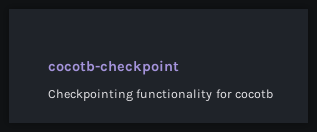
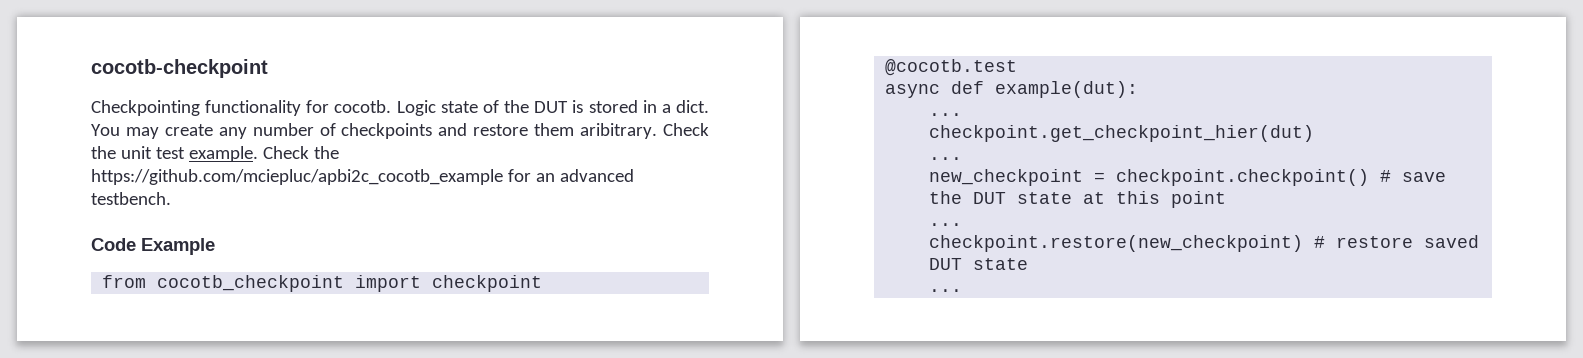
[235,89,274,99] cocotb -> [334,100,709,116] [91,123,709,139] [91,146,339,162] [91,169,634,185] [91,192,171,205] [91,238,215,255] [102,275,543,292] [885,59,1018,76] [885,81,1139,98] [929,113,963,116] [929,125,1315,142] [929,157,963,160] [929,169,1447,186] [929,191,1227,208] [929,223,963,226] [929,235,1480,252] [929,258,1029,270] [929,289,963,292] cocotb. Logic state of the DUT is stored in a dict. You may create any number of checkpoints and restore them aribitrary. Check the unit test example. Check the https://github.com/mciepluc/apbi2c_cocotb_example for an advanced testbench. // Code Example // from cocotb_checkpoint import checkpoint // @cocotb.test // async def example(dut): // ... // checkpoint.get_checkpoint_hier(dut) // ... // new_checkpoint = checkpoint.checkpoint() # save the DUT state at this point // ... // checkpoint.restore(new_checkpoint) # restore saved DUT state // ...

